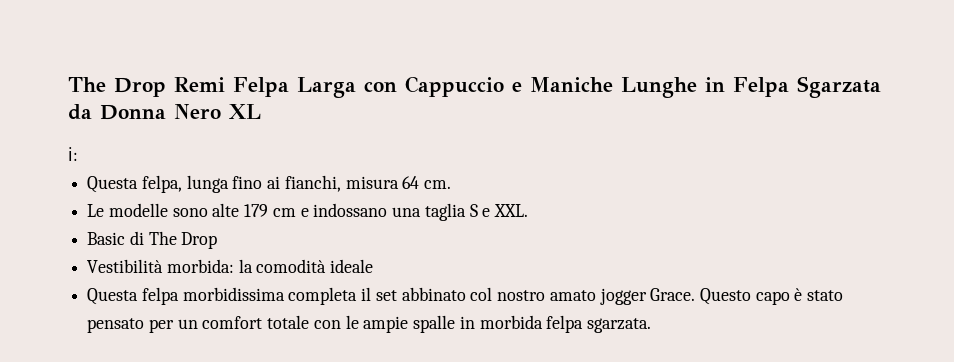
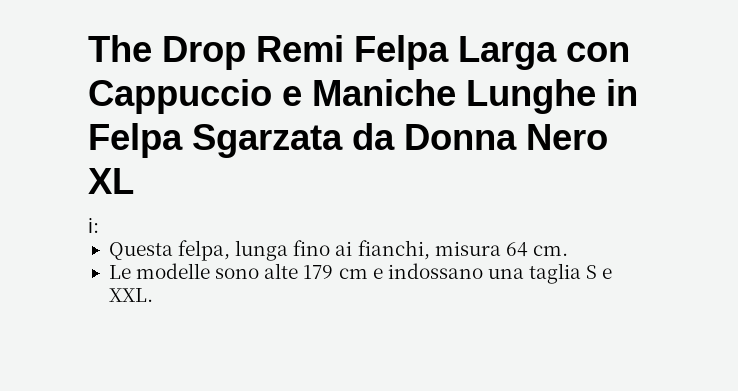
[87,231,218,249] [87,259,374,273] [87,287,844,305] [87,315,651,333] // Basic di The Drop // Vestibilità morbida: la comodità ideale // Questa felpa morbidissima completa il set abbinato col nostro amato jogger Grace. Questo capo è stato pensato per un comfort totale con le ampie spalle in morbida felpa sgarzata. -> (153, 295) none

